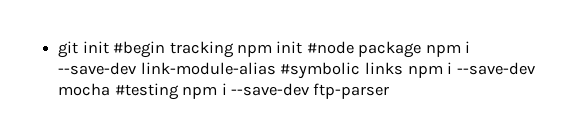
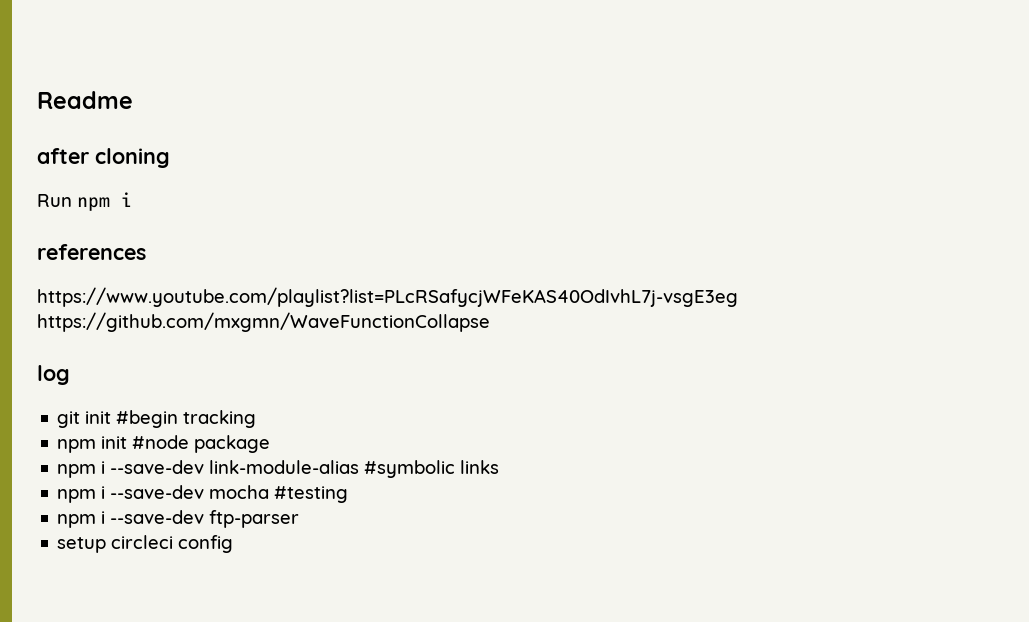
(58, 49) none -> [37,91,133,109] [37,148,170,168] [37,192,132,211] [37,244,146,260] [37,287,738,307] [37,312,490,332] [37,365,70,385] Readme // after cloning // Run npm i // references // https://www.youtube.com/playlist?list=PLcRSafycjWFeKAS40OdIvhL7j-vsgE3eg https://github.com/mxgmn/WaveFunctionCollapse // log //
(234, 49) none -> (257, 419) //
(422, 49) none -> (271, 444) //
(404, 68) none -> (500, 467) //
(179, 91) none -> (349, 494) //
(390, 91) none -> [57,535,234,553] // setup circleci config

